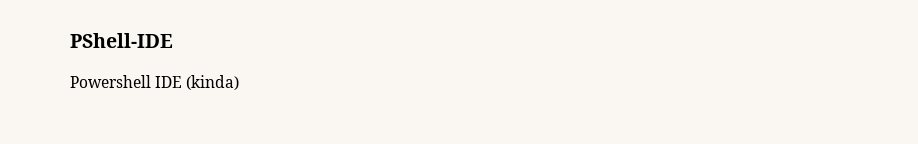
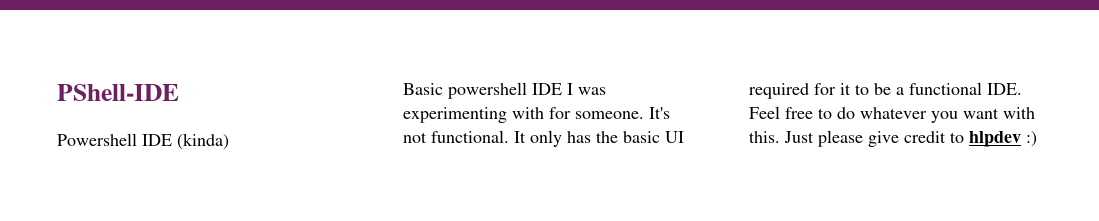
(240, 82) none -> [403,82,606,99] [403,107,670,123] [403,130,684,147] [749,82,1022,99] [749,106,1035,123] [749,130,1037,147] // Basic powershell IDE I was experimenting with for someone. It's not functional. It only has the basic UI required for it to be a functional IDE. Feel free to do whatever you want with this. Just please give credit to hlpdev :)

